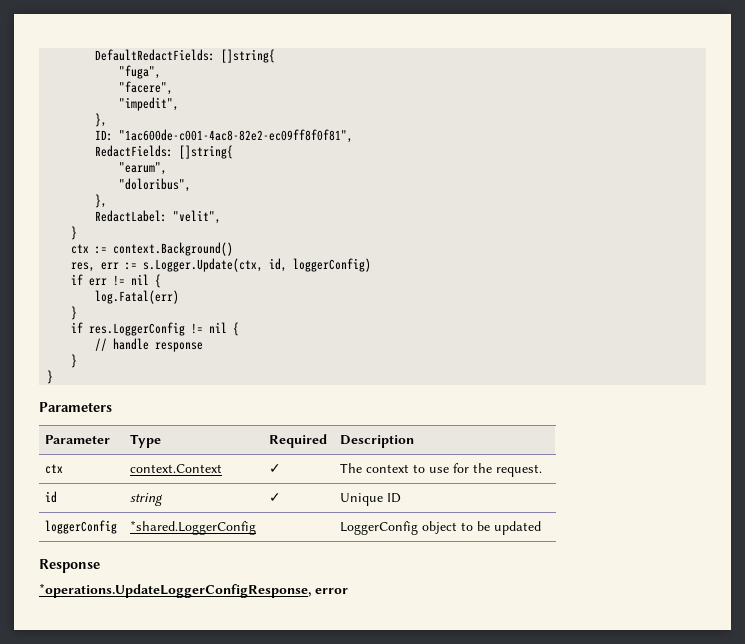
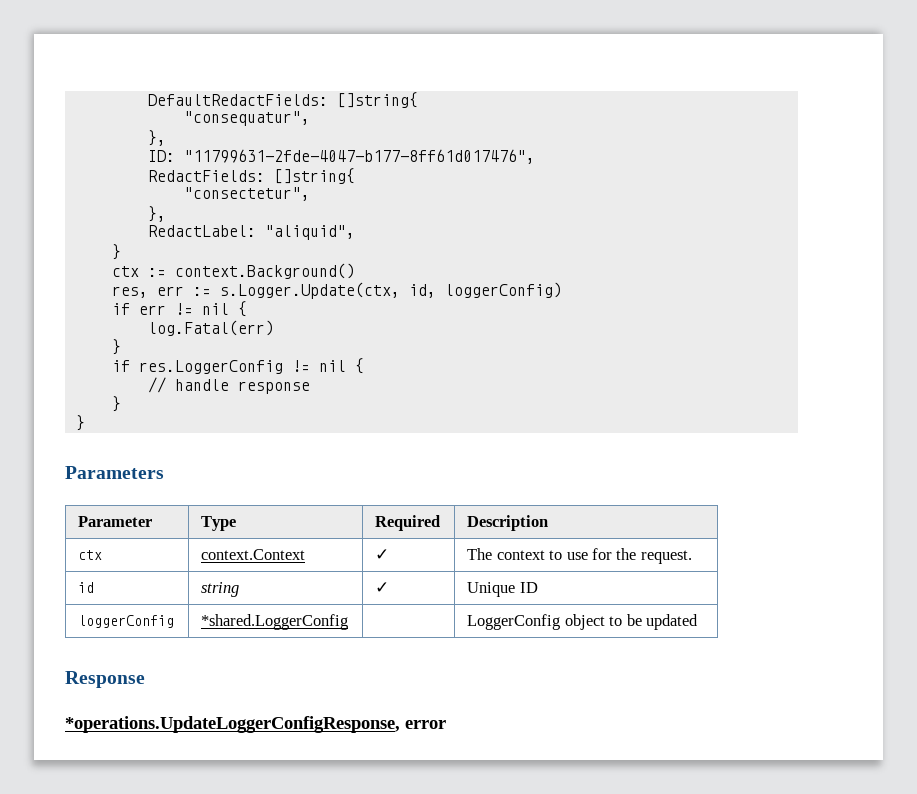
[119,65,162,79] [119,81,174,95] [119,97,180,111] "fuga", // "facere", // "impedit", -> [184,111,311,126] "consequatur",
[119,129,354,143] "1ac600de-c001-4ac8-82e2-ec09ff8f0f81", -> [184,149,536,164] "11799631-2fde-4047-b177-8ff61d017476",
[119,162,168,175] [119,178,192,192] "earum", // "doloribus", -> [184,187,311,201] "consectetur",
[173,210,222,224] "velit", -> [265,225,356,240] "aliquid",

